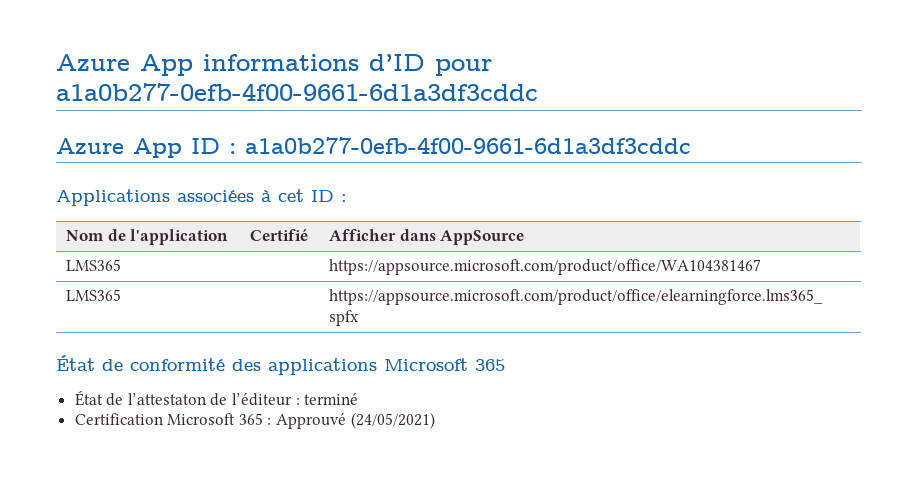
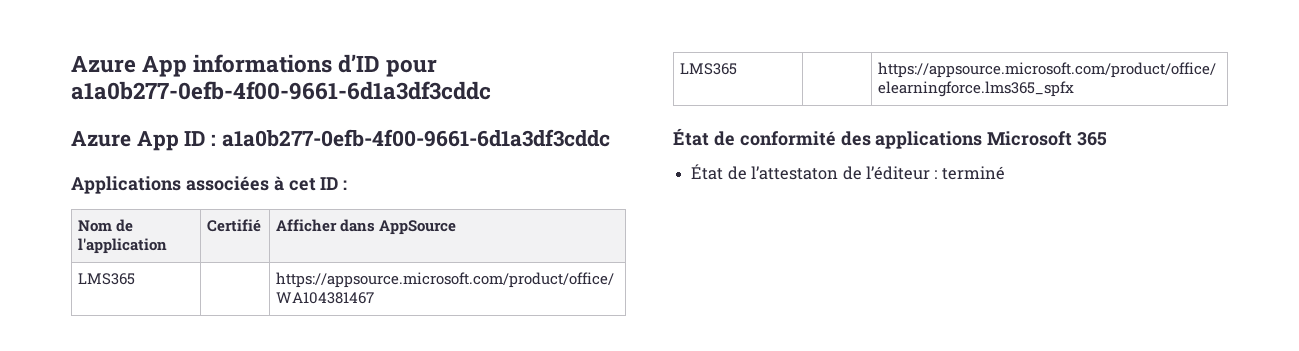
[74,412,435,429] // Certification Microsoft 365 : Approuvé (24/05/2021) -> (1005, 173) none

